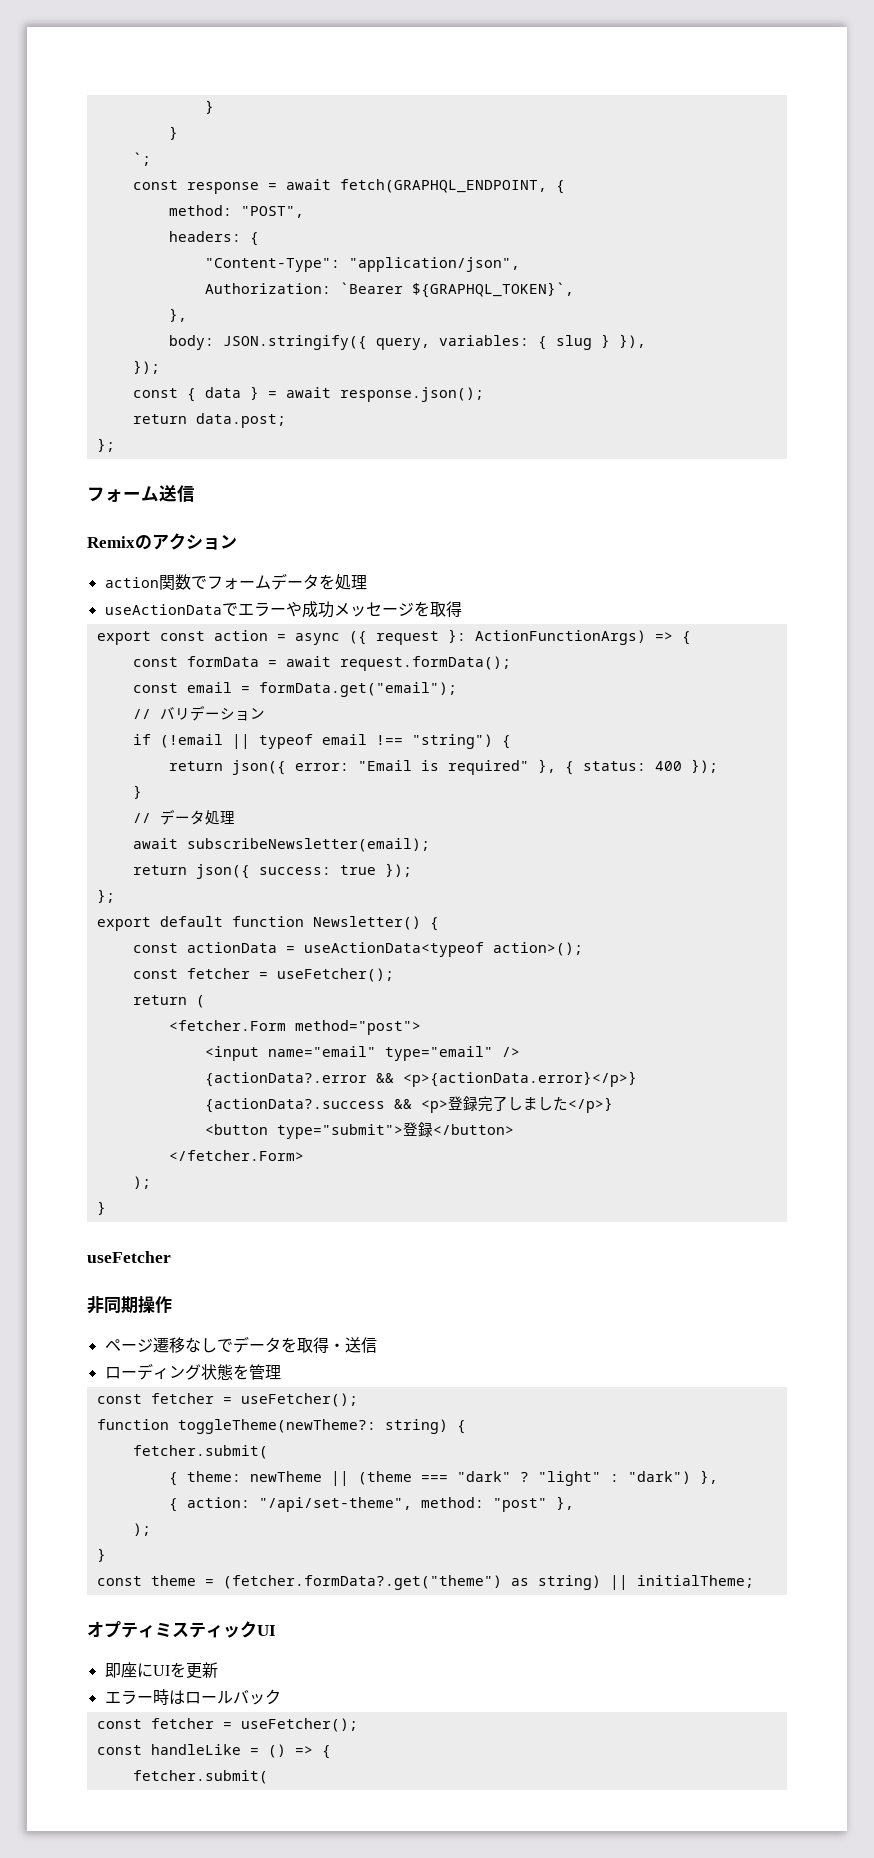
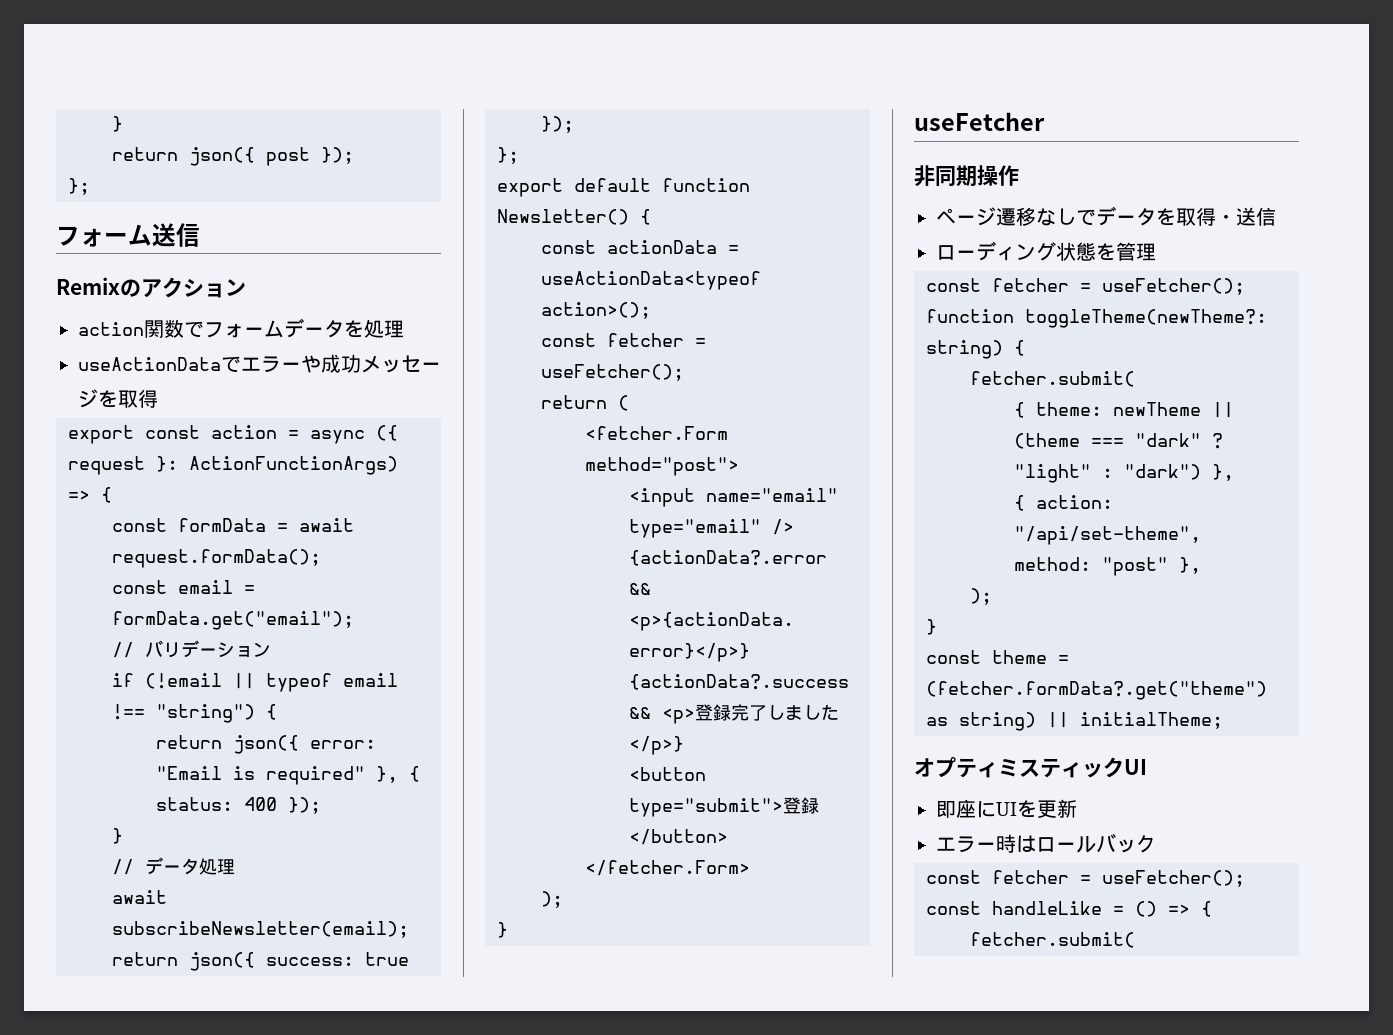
[204,100,214,114] [168,126,178,140] [132,152,151,166] [132,179,565,194] [168,205,304,218] [168,231,259,246] [204,257,520,272] [204,282,574,298] [168,308,187,322] [168,334,646,350] [132,360,160,374] [132,386,484,402] [132,413,286,428] } // } // `; // const response = await fetch(GRAPHQL_ENDPOINT, { // method: "POST", // headers: { // "Content-Type": "application/json", // Authorization: `Bearer ${GRAPHQL_TOKEN}`, // }, // body: JSON.stringify({ query, variables: { slug } }), // }); // const { data } = await response.json(); // return data.post; -> [112,116,123,132] [112,147,354,166] } // return json({ post });

